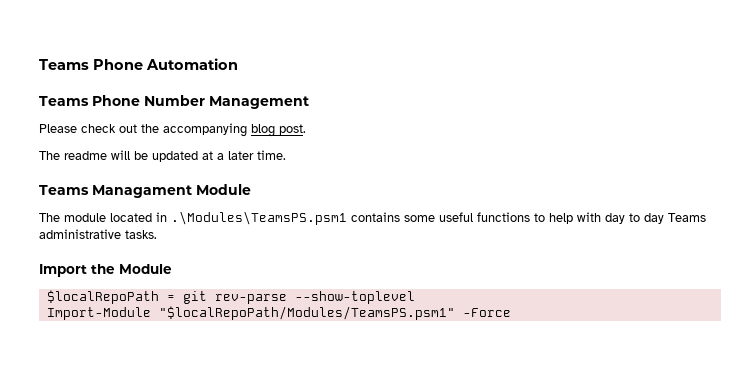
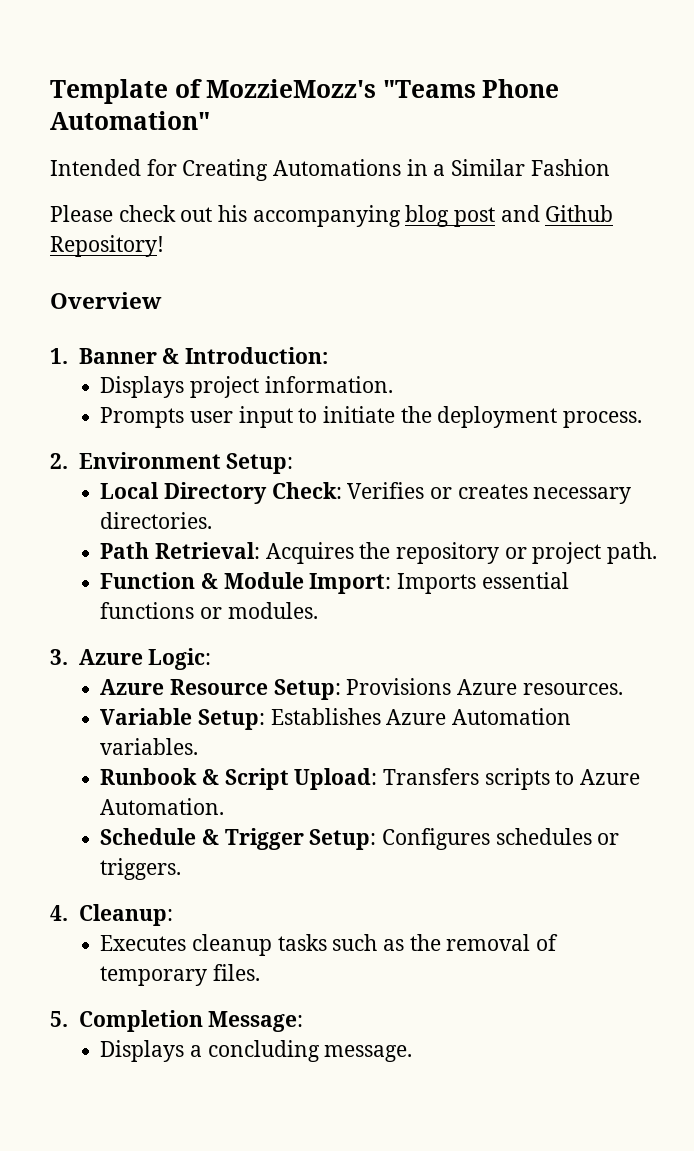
[39,58,238,70] [39,95,309,109] Teams Phone Automation // Teams Phone Number Management -> [50,79,560,104] [50,111,210,130] [50,159,610,181] Template of MozzieMozz's "Teams Phone Automation" // Intended for Creating Automations in a Similar Fashion
[141,124,159,133] the -> [218,205,248,222] his
[279,124,306,135] [39,150,286,162] [39,184,251,198] [39,211,706,225] [39,229,157,239] [39,264,172,277] [46,290,415,304] [46,306,511,320] post. // The readme will be updated at a later time. // Teams Managament Module // The module located in .\Modules\TeamsPS.psm1 contains some useful functions to help with day to day Teams administrative tasks. // Import the Module // $localRepoPath = git rev-parse --show-toplevel // Import-Module "$localRepoPath/Modules/TeamsPS.psm1" -Force -> [454,205,614,227] [50,235,164,257] [50,292,162,309] [50,347,328,364] [100,376,393,398] [100,406,643,428] [50,452,294,474] [100,482,632,504] [100,512,213,529] [100,542,658,564] [100,572,569,594] [100,602,318,619] [50,648,212,670] [100,678,623,700] [100,708,572,730] [100,738,199,755] [100,768,641,790] [100,798,225,815] [100,828,620,850] [100,858,182,880] [50,904,173,926] [100,934,559,956] [100,964,261,986] [50,1010,304,1032] [100,1040,413,1062] post and Github Repository! // Overview // 1. Banner & Introduction: // Displays project information. // Prompts user input to initiate the deployment process. // 2. Environment Setup: // Local Directory Check: Verifies or creates necessary directories. // Path Retrieval: Acquires the repository or project path. // Function & Module Import: Imports essential functions or modules. // 3. Azure Logic: // Azure Resource Setup: Provisions Azure resources. // Variable Setup: Establishes Azure Automation variables. // Runbook & Script Upload: Transfers scripts to Azure Automation. // Schedule & Trigger Setup: Configures schedules or triggers. // 4. Cleanup: // Executes cleanup tasks such as the removal of temporary files. // 5. Completion Message: // Displays a concluding message.

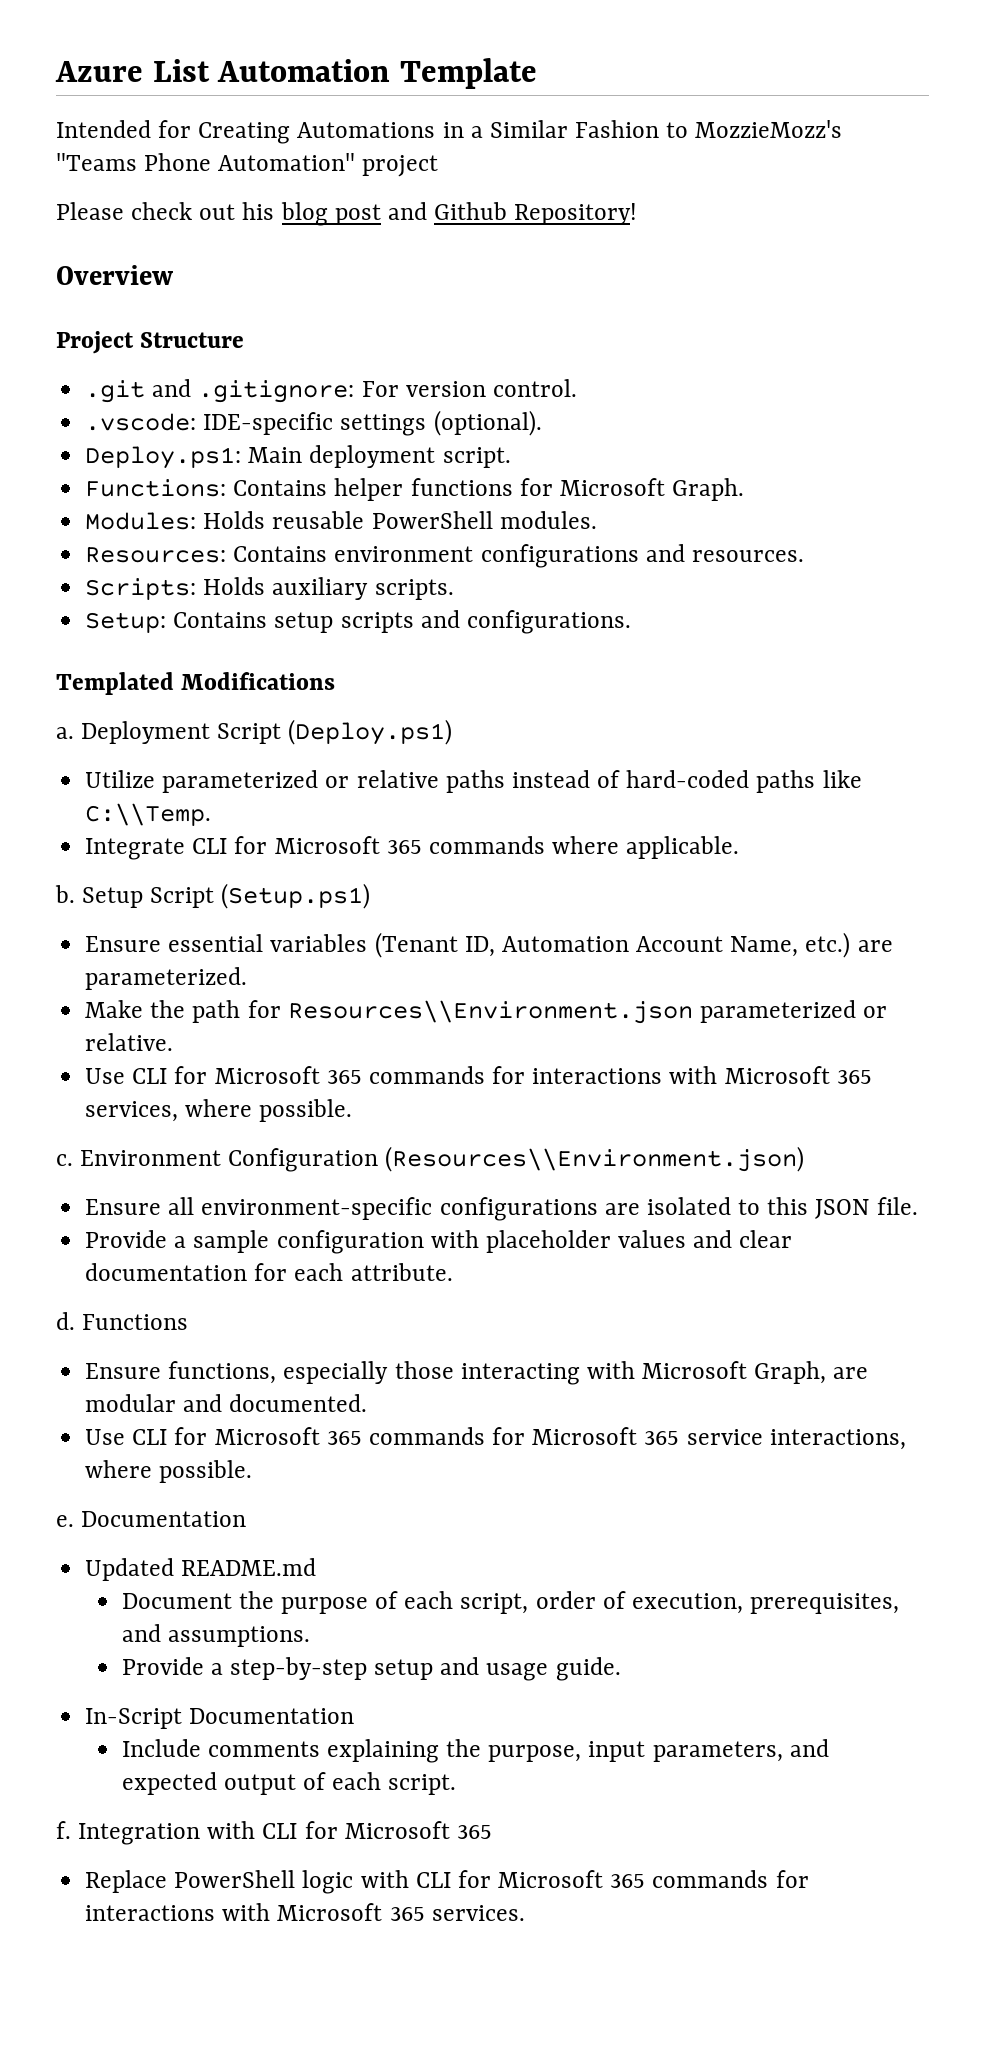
[50,79,560,104] [50,111,210,130] Template of MozzieMozz's "Teams Phone Automation" -> [55,58,537,89] Azure List Automation Template
(610, 167) none -> [666,120,843,138] [56,153,439,177] to MozzieMozz's "Teams Phone Automation" project
[252,205,401,227] accompanying -> (275, 211) none
[50,347,328,364] [100,376,393,398] [100,406,643,428] [50,452,294,474] [100,482,632,504] [100,512,213,529] [100,542,658,564] [100,572,569,594] [100,602,318,619] [50,648,212,670] [100,678,623,700] [100,708,572,730] [100,738,199,755] [100,768,641,790] [100,798,225,815] [100,828,620,850] [100,858,182,880] [50,904,173,926] [100,934,559,956] [100,964,261,986] [50,1010,304,1032] [100,1040,413,1062] 1. Banner & Introduction: // Displays project information. // Prompts user input to initiate the deployment process. // 2. Environment Setup: // Local Directory Check: Verifies or creates necessary directories. // Path Retrieval: Acquires the repository or project path. // Function & Module Import: Imports essential functions or modules. // 3. Azure Logic: // Azure Resource Setup: Provisions Azure resources. // Variable Setup: Establishes Azure Automation variables. // Runbook & Script Upload: Transfers scripts to Azure Automation. // Schedule & Trigger Setup: Configures schedules or triggers. // 4. Cleanup: // Executes cleanup tasks such as the removal of temporary files. // 5. Completion Message: // Displays a concluding message. -> [56,331,245,354] [85,379,577,403] [85,410,542,436] [85,445,511,469] [85,478,745,501] [85,511,597,530] [85,544,804,568] [85,577,454,600] [85,610,631,634] [56,672,336,695] [56,719,453,745] [85,770,862,793] [85,803,212,826] [85,836,740,860] [55,883,371,909] [85,932,893,958] [85,967,248,990] [85,1000,888,1024] [85,1033,174,1051] [85,1066,872,1084] [85,1099,353,1122] [56,1146,805,1172] [85,1197,918,1221] [85,1230,793,1254] [85,1263,453,1281] [56,1312,189,1330] [85,1361,869,1385] [85,1394,368,1412] [85,1427,906,1450] [85,1460,253,1483] [56,1511,247,1527] [85,1558,317,1581] [121,1591,899,1614] [121,1624,310,1647] [121,1657,621,1681] [85,1708,355,1729] [121,1739,829,1763] [121,1772,457,1795] [56,1821,492,1845] [85,1870,809,1894] [85,1903,525,1921] Project Structure // .git and .gitignore: For version control. // .vscode: IDE-specific settings (optional). // Deploy.ps1: Main deployment script. // Functions: Contains helper functions for Microsoft Graph. // Modules: Holds reusable PowerShell modules. // Resources: Contains environment configurations and resources. // Scripts: Holds auxiliary scripts. // Setup: Contains setup scripts and configurations. // Templated Modifications // a. Deployment Script (Deploy.ps1) // Utilize parameterized or relative paths instead of hard-coded paths like C:\\Temp. // Integrate CLI for Microsoft 365 commands where applicable. // b. Setup Script (Setup.ps1) // Ensure essential variables (Tenant ID, Automation Account Name, etc.) are parameterized. // Make the path for Resources\\Environment.json parameterized or relative. // Use CLI for Microsoft 365 commands for interactions with Microsoft 365 services, where possible. // c. Environment Configuration (Resources\\Environment.json) // Ensure all environment-specific configurations are isolated to this JSON file. // Provide a sample configuration with placeholder values and clear documentation for each attribute. // d. Functions // Ensure functions, especially those interacting with Microsoft Graph, are modular and documented. // Use CLI for Microsoft 365 commands for Microsoft 365 service interactions, where possible. // e. Documentation // Updated README.md // Document the purpose of each script, order of execution, prerequisites, and assumptions. // Provide a step-by-step setup and usage guide. // In-Script Documentation // Include comments explaining the purpose, input parameters, and expected output of each script. // f. Integration with CLI for Microsoft 365 // Replace PowerShell logic with CLI for Microsoft 365 commands for interactions with Microsoft 365 services.

